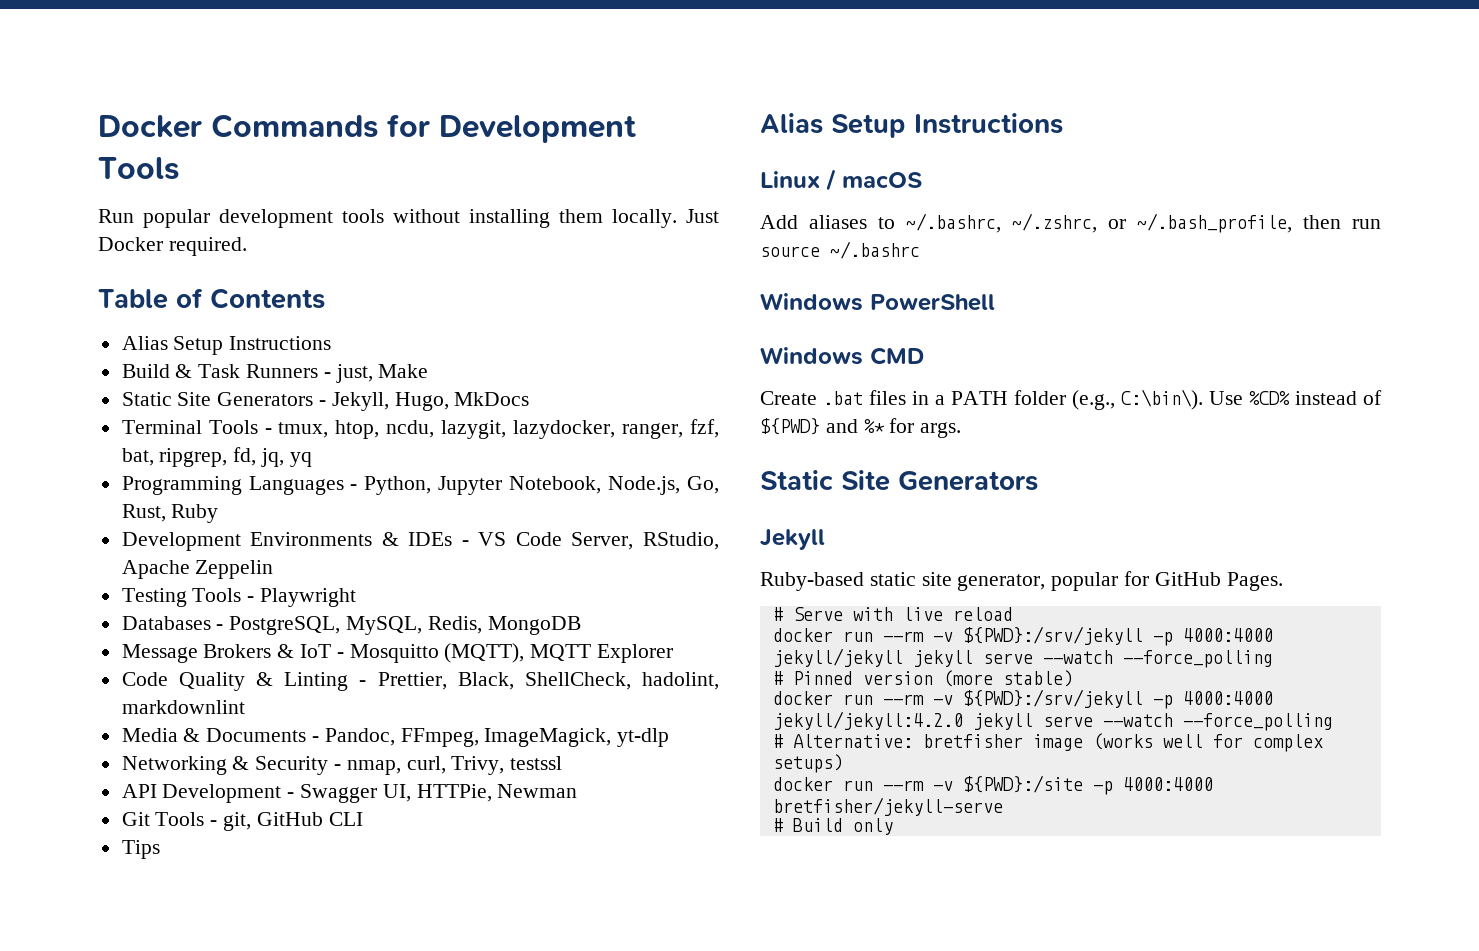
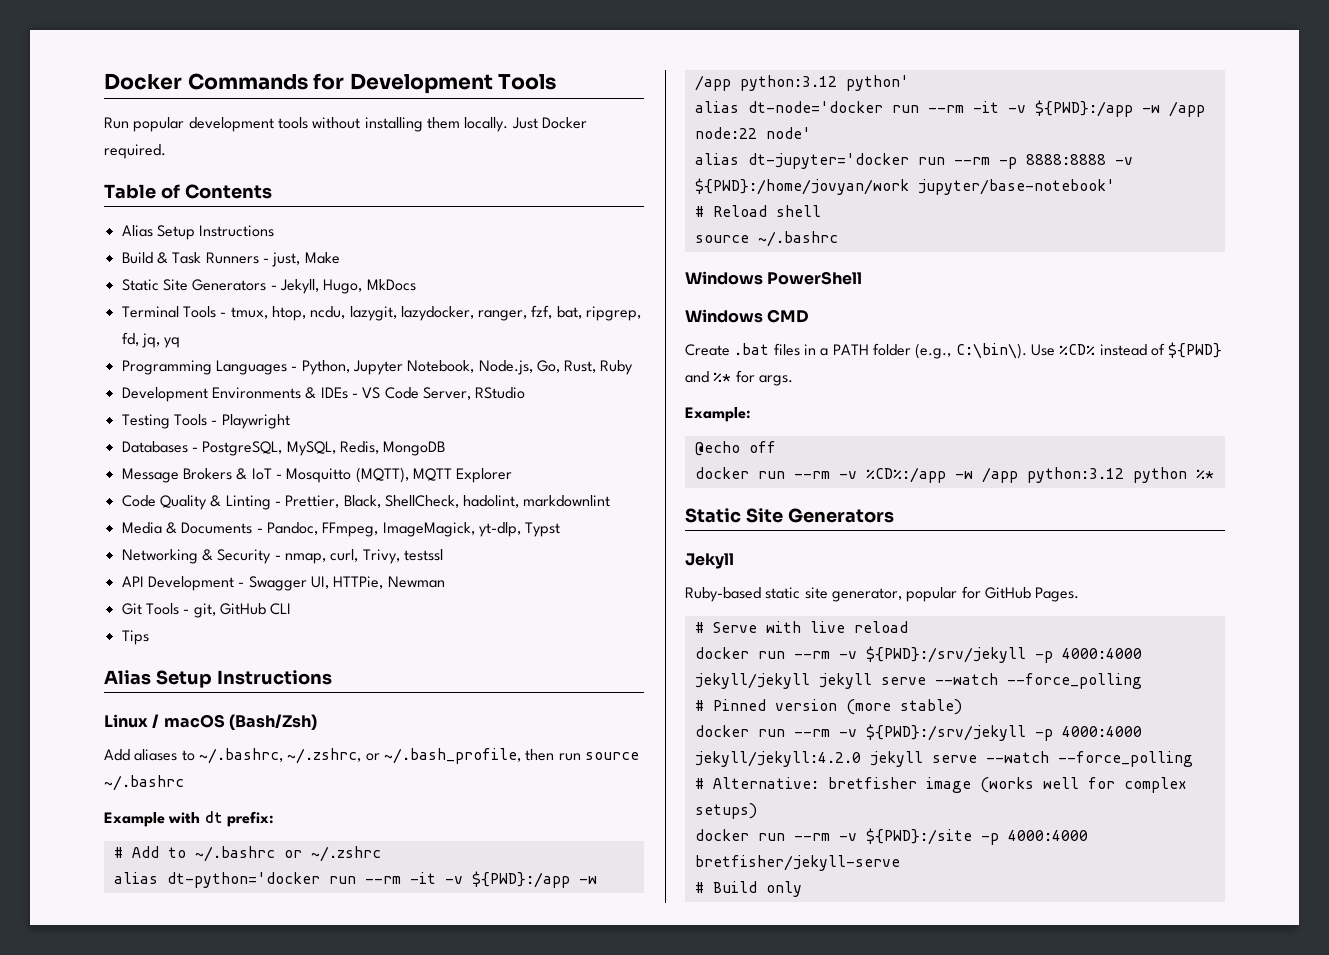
[643,532,719,550] [121,560,274,579] RStudio, Apache Zeppelin -> [475,387,526,399] RStudio
[617,728,670,747] yt-dlp -> [478,522,561,537] yt-dlp, Typst
(922, 180) none -> [228,714,317,730] (Bash/Zsh)
(920, 250) none -> [104,811,274,827] [113,846,381,862] [113,871,597,888] [694,75,909,91] [694,100,1205,117] [694,127,811,139] [694,153,1133,169] [694,178,1115,195] [694,205,821,217] [694,231,838,247] // Example with dt prefix: // # Add to ~/.bashrc or ~/.zshrc // alias dt-python='docker run --rm -it -v ${PWD}:/app -w /app python:3.12 python' // alias dt-node='docker run --rm -it -v ${PWD}:/app -w /app node:22 node' // alias dt-jupyter='docker run --rm -p 8888:8888 -v ${PWD}:/home/jovyan/work jupyter/base-notebook' // # Reload shell // source ~/.bashrc
(962, 430) none -> [685,407,751,422] [694,441,776,456] [694,467,1214,483] // Example: // @echo off // docker run --rm -v %CD%:/app -w /app python:3.12 python %*

